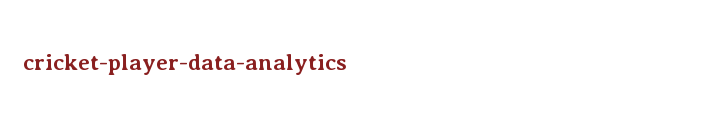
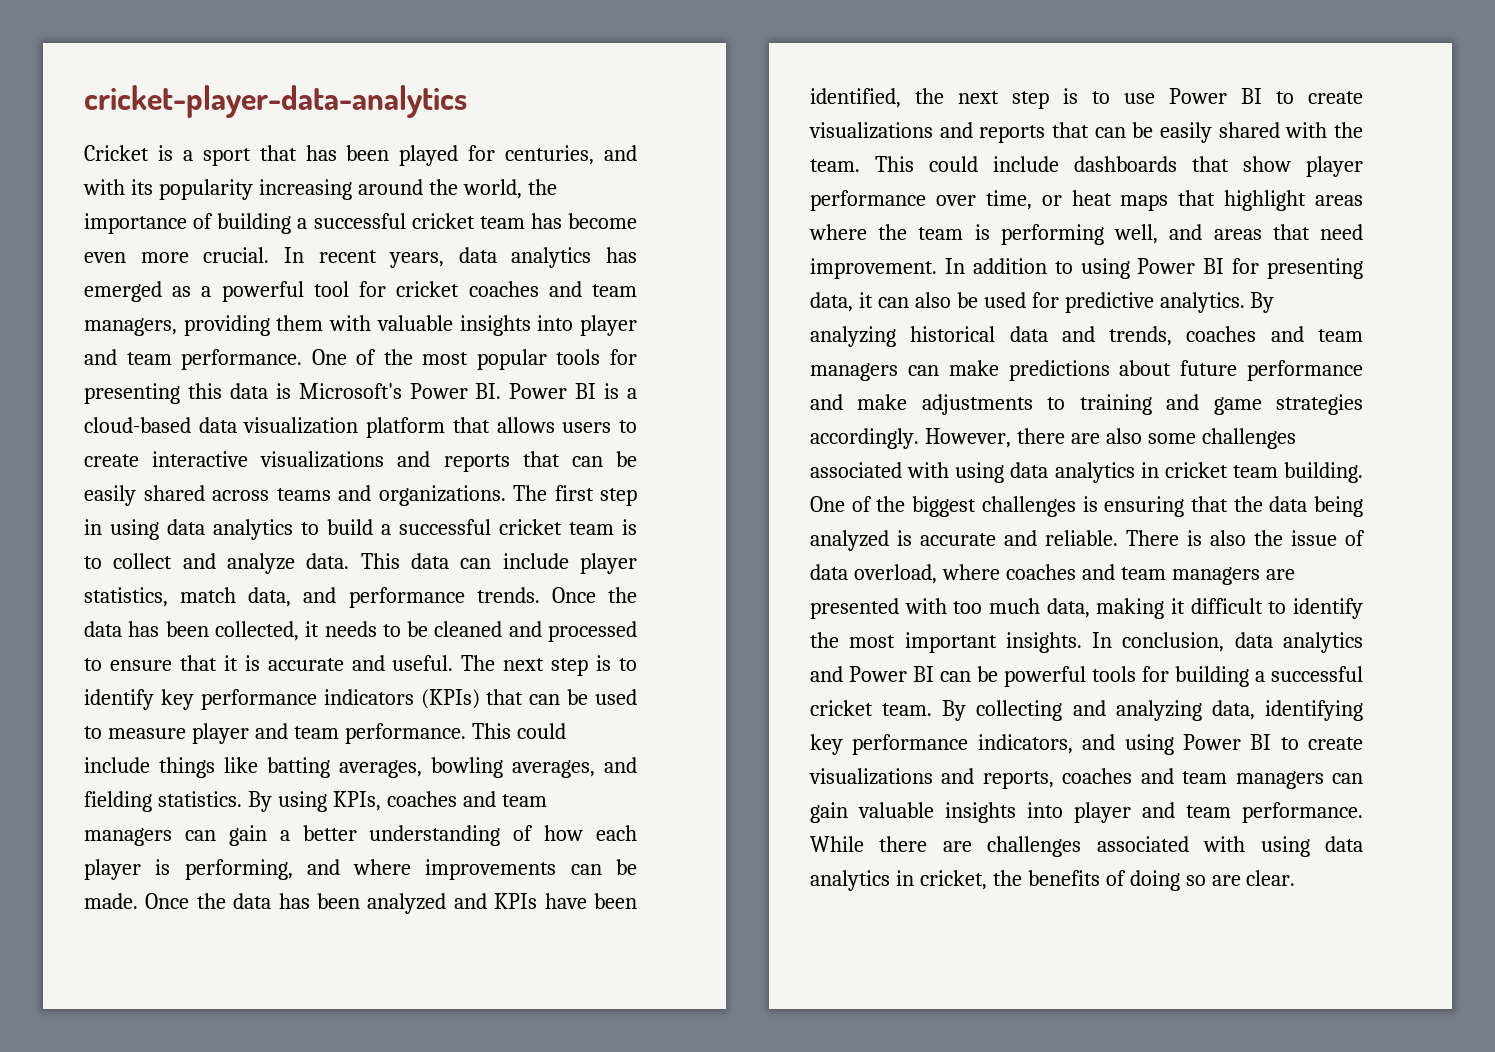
(347, 64) none -> [84,145,637,166] [83,179,557,200] [84,213,637,234] [84,247,637,268] [84,281,637,302] [84,315,637,336] [84,349,637,370] [84,383,637,404] [84,417,637,438] [84,451,637,472] [84,485,637,506] [84,519,637,540] [84,553,637,574] [84,587,637,608] [84,621,637,642] [84,655,637,676] [84,689,637,710] [84,723,566,744] [84,757,637,778] [84,791,547,812] [84,825,637,846] [84,859,638,880] [84,893,637,914] [810,88,1363,109] [809,122,1363,143] [810,156,1363,177] [810,190,1363,211] [809,224,1363,245] [810,258,1363,279] [810,292,1275,313] [810,326,1363,347] [810,360,1363,381] [810,394,1363,415] [810,428,1296,449] [810,462,1363,483] [810,496,1363,517] [810,530,1365,551] [810,564,1295,585] [810,598,1363,619] [810,632,1363,653] [810,666,1363,687] [810,700,1363,721] [810,734,1363,755] [809,768,1363,789] [810,802,1363,823] [810,836,1363,857] [810,870,1296,891] // Cricket is a sport that has been played for centuries, and with its popularity increasing around the world, the importance of building a successful cricket team has become even more crucial. In recent years, data analytics has emerged as a powerful tool for cricket coaches and team managers, providing them with valuable insights into player and team performance. One of the most popular tools for presenting this data is Microsoft's Power BI. Power BI is a cloud-based data visualization platform that allows users to create interactive visualizations and reports that can be easily shared across teams and organizations. The first step in using data analytics to build a successful cricket team is to collect and analyze data. This data can include player statistics, match data, and performance trends. Once the data has been collected, it needs to be cleaned and processed to ensure that it is accurate and useful. The next step is to identify key performance indicators (KPIs) that can be used to measure player and team performance. This could include things like batting averages, bowling averages, and fielding statistics. By using KPIs, coaches and team managers can gain a better understanding of how each player is performing, and where improvements can be made. Once the data has been analyzed and KPIs have been identified, the next step is to use Power BI to create visualizations and reports that can be easily shared with the team. This could include dashboards that show player performance over time, or heat maps that highlight areas where the team is performing well, and areas that need improvement. In addition to using Power BI for presenting data, it can also be used for predictive analytics. By analyzing historical data and trends, coaches and team managers can make predictions about future performance and make adjustments to training and game strategies accordingly. However, there are also some challenges associated with using data analytics in cricket team building. One of the biggest challenges is ensuring that the data being analyzed is accurate and reliable. There is also the issue of data overload, where coaches and team managers are presented with too much data, making it difficult to identify the most important insights. In conclusion, data analytics and Power BI can be powerful tools for building a successful cricket team. By collecting and analyzing data, identifying key performance indicators, and using Power BI to create visualizations and reports, coaches and team managers can gain valuable insights into player and team performance. While there are challenges associated with using data analytics in cricket, the benefits of doing so are clear.

